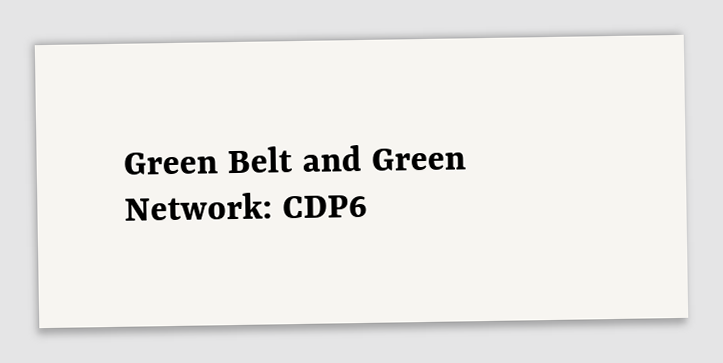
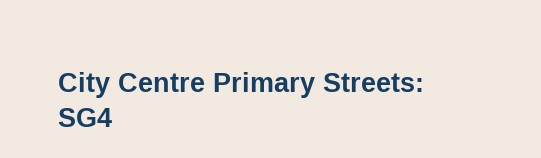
[123,144,467,175] [124,192,369,221] Green Belt and Green Network: CDP6 -> [58,72,424,98] [58,108,112,127] City Centre Primary Streets: SG4

